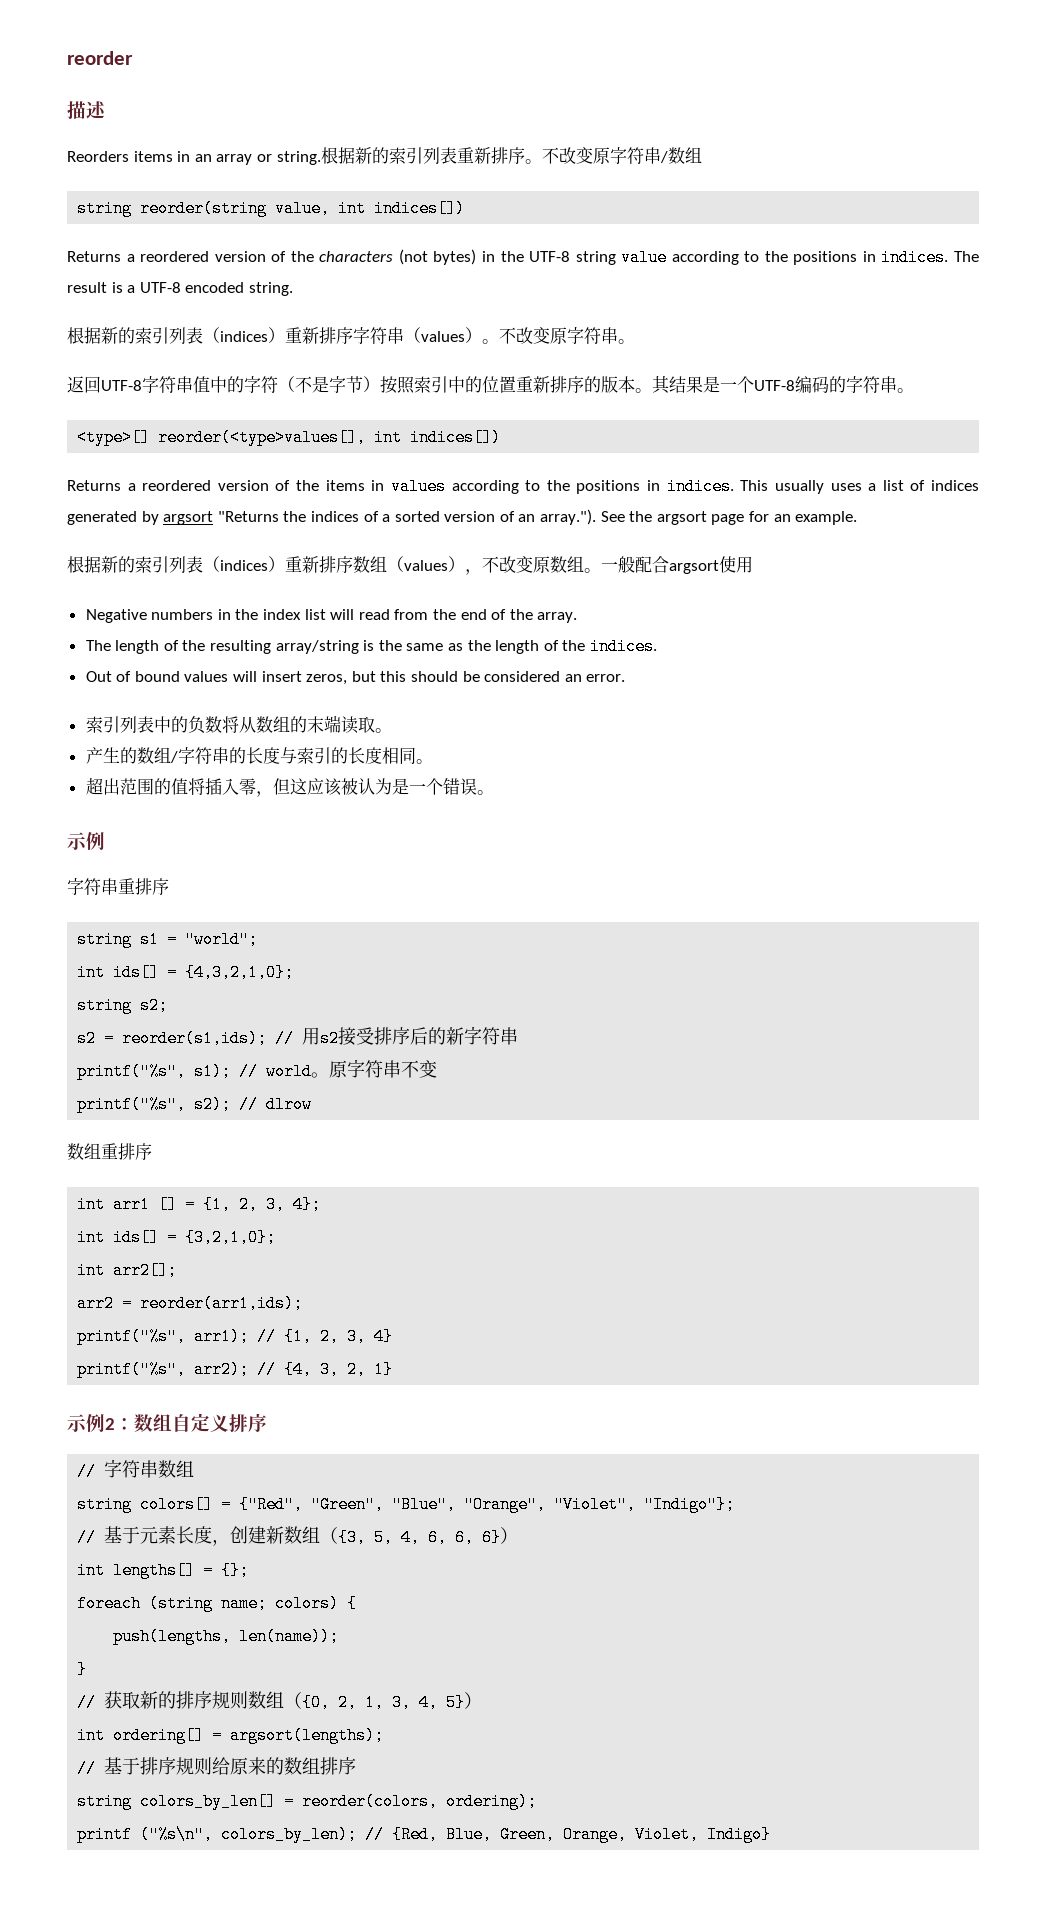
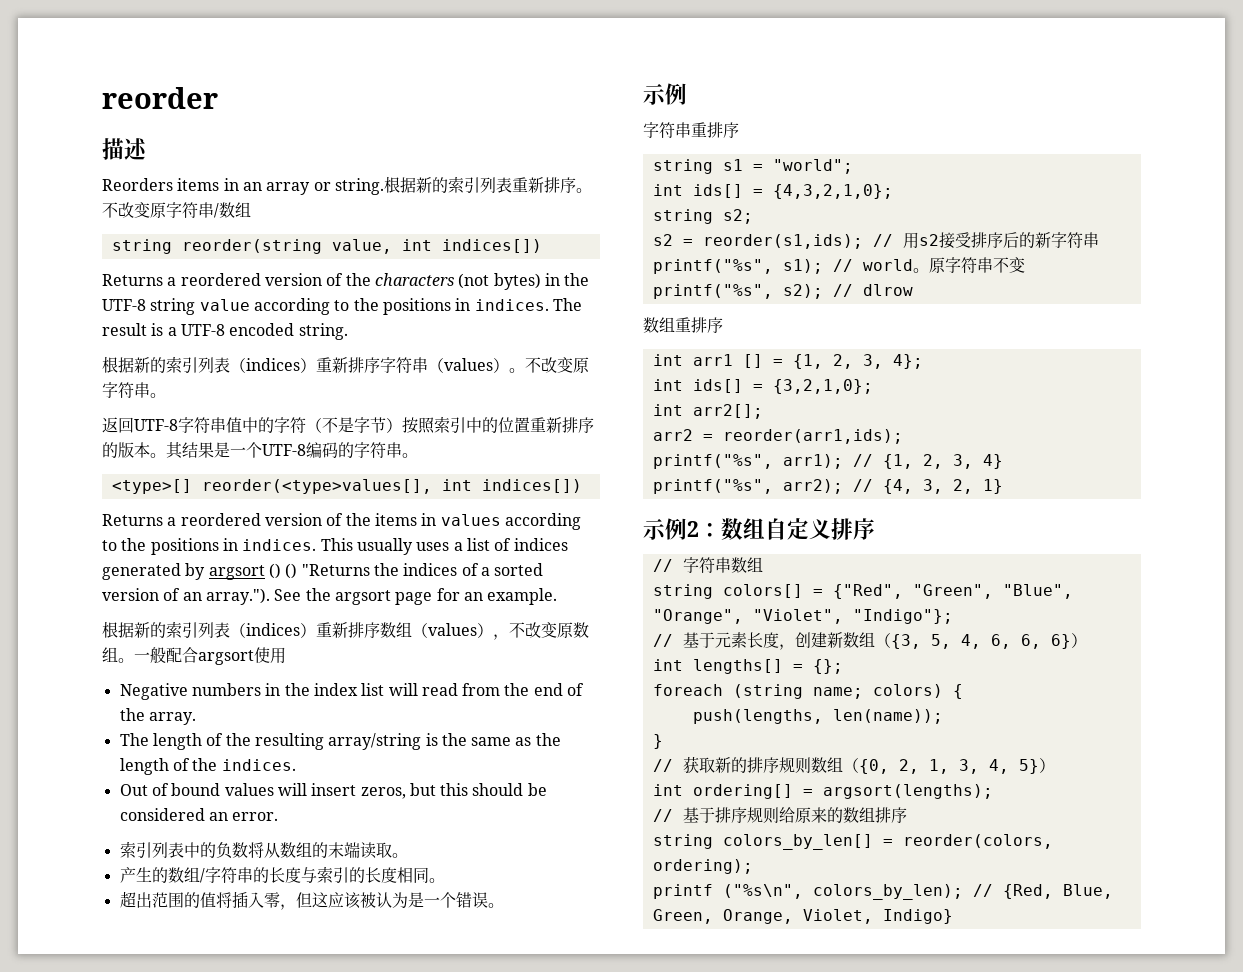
(214, 518) none -> [268,563,298,579] () ()

